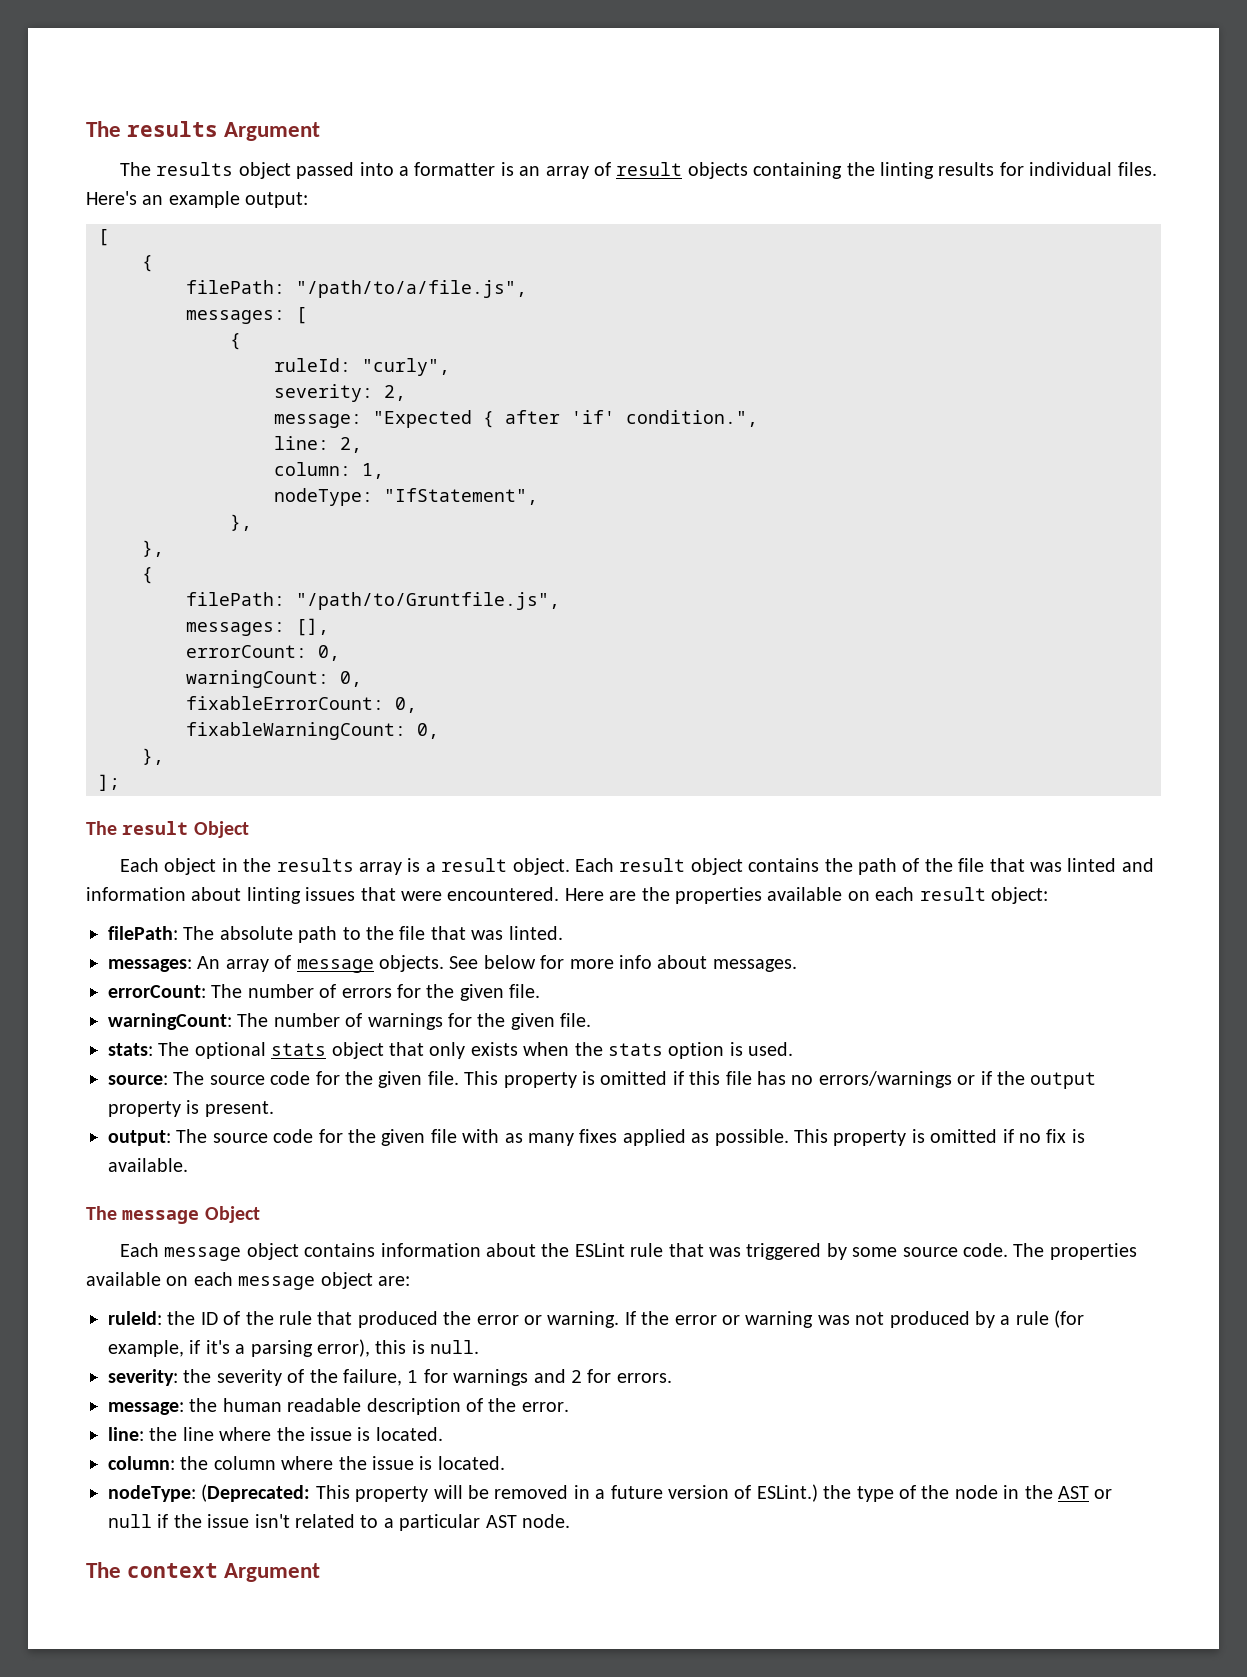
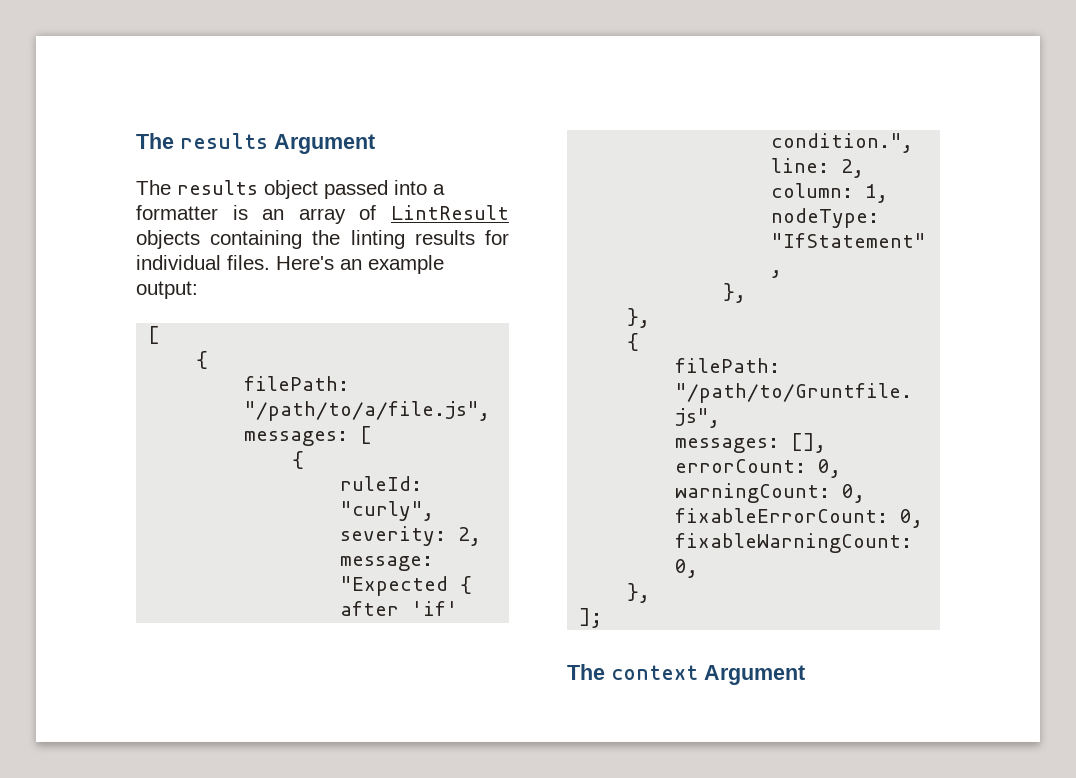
[616,162,683,176] result -> [391,205,509,220] LintResult
[86,821,249,838] [120,858,1154,875] [86,887,1048,904] [108,926,563,943] [108,955,797,973] [108,984,541,1001] [108,1013,592,1030] [108,1042,794,1059] [108,1071,1097,1089] [108,1100,274,1117] [108,1129,1085,1146] [108,1158,188,1172] [86,1206,260,1224] [120,1243,1137,1261] [86,1272,410,1290] [108,1310,1085,1328] [108,1339,480,1357] [108,1369,672,1386] [108,1398,569,1415] [108,1427,443,1441] [108,1456,505,1470] [108,1484,1113,1502] [108,1514,570,1531] // The result Object // Each object in the results array is a result object. Each result object contains the path of the file that was linted and information about linting issues that were encountered. Here are the properties available on each result object: // filePath: The absolute path to the file that was linted. // messages: An array of message objects. See below for more info about messages. // errorCount: The number of errors for the given file. // warningCount: The number of warnings for the given file. // stats: The optional stats object that only exists when the stats option is used. // source: The source code for the given file. This property is omitted if this file has no errors/warnings or if the output property is present. // output: The source code for the given file with as many fixes applied as possible. This property is omitted if no fix is available. // The message Object // Each message object contains information about the ESLint rule that was triggered by some source code. The properties available on each message object are: // ruleId: the ID of the rule that produced the error or warning. If the error or warning was not produced by a rule (for example, if it's a parsing error), this is null. // severity: the severity of the failure, 1 for warnings and 2 for errors. // message: the human readable description of the error. // line: the line where the issue is located. // column: the column where the issue is located. // nodeType: (Deprecated: This property will be removed in a future version of ESLint.) the type of the node in the AST or null if the issue isn't related to a particular AST node. -> (603, 618) none

